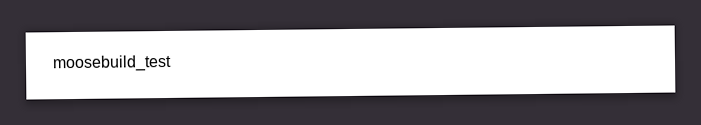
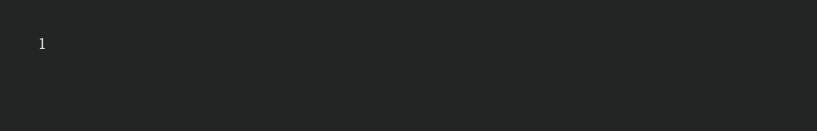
[52,54,172,73] moosebuild_test -> [39,37,45,49] 1

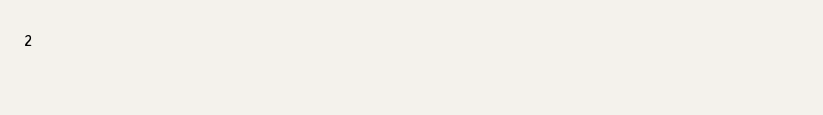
[39,37,45,49] 1 -> [24,35,32,46] 2

